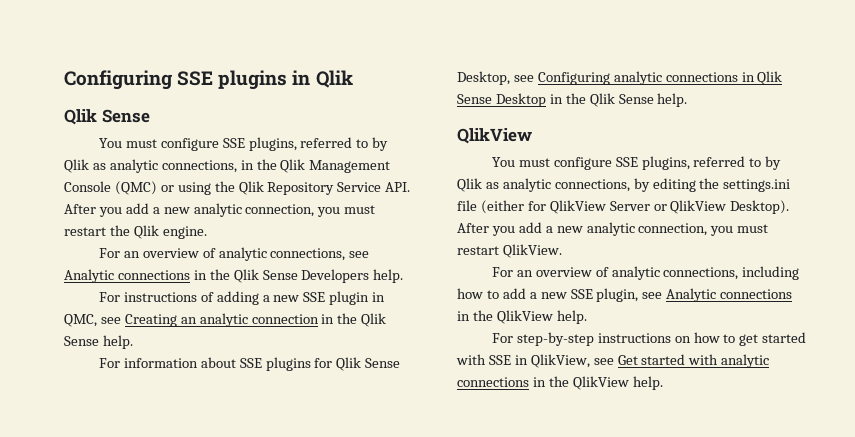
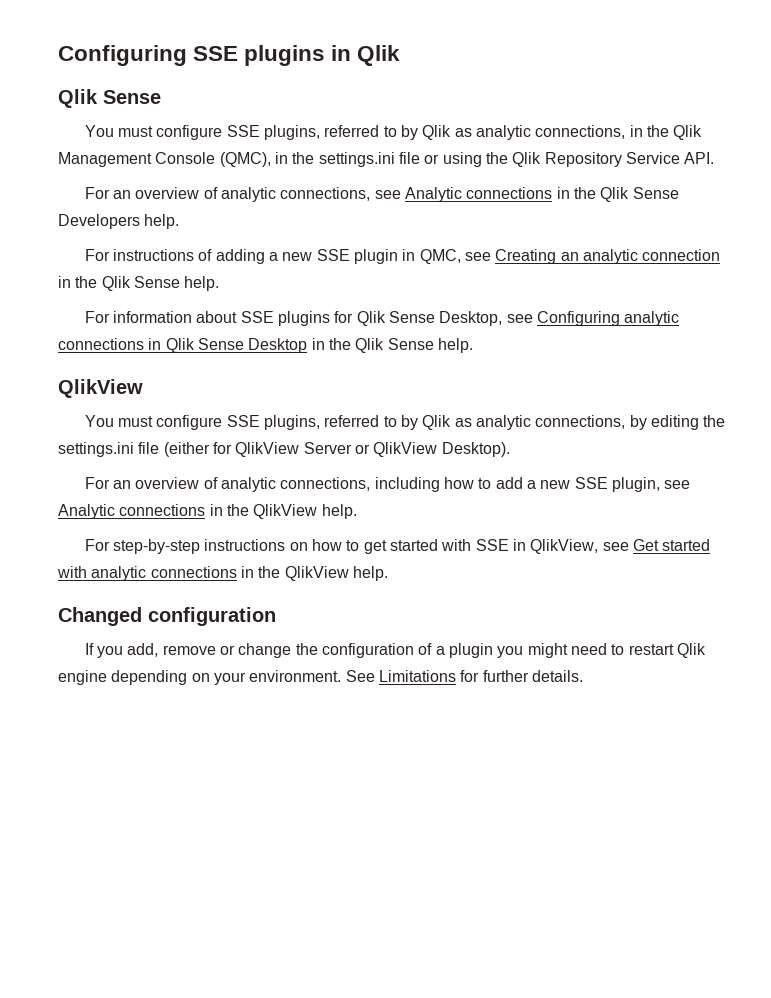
[114,181,157,195] (QMC) -> [219,152,420,167] (QMC), in the settings.ini file
[64,203,376,217] [64,225,207,239] After you add a new analytic connection, you must restart the Qlik engine. -> (715, 158) none
[457,222,769,236] [457,244,562,258] After you add a new analytic connection, you must restart QlikView. -> (510, 449) none
(663, 383) none -> [58,607,276,626] [84,643,706,658] [58,670,583,685] // Changed configuration // If you add, remove or change the configuration of a plugin you might need to restart Qlik engine depending on your environment. See Limitations for further details.

